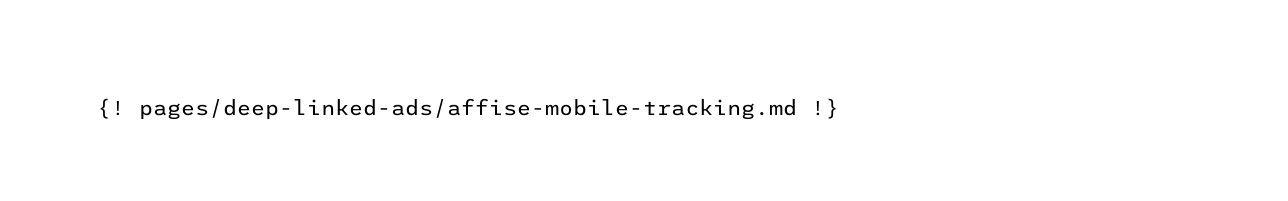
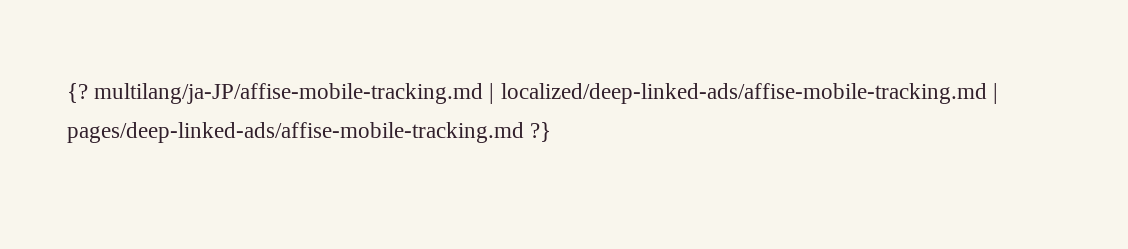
[97,98,839,120] {! pages/deep-linked-ads/affise-mobile-tracking.md !} -> [67,83,998,104] [67,122,552,143] {? multilang/ja-JP/affise-mobile-tracking.md | localized/deep-linked-ads/affise-mobile-tracking.md | pages/deep-linked-ads/affise-mobile-tracking.md ?}

